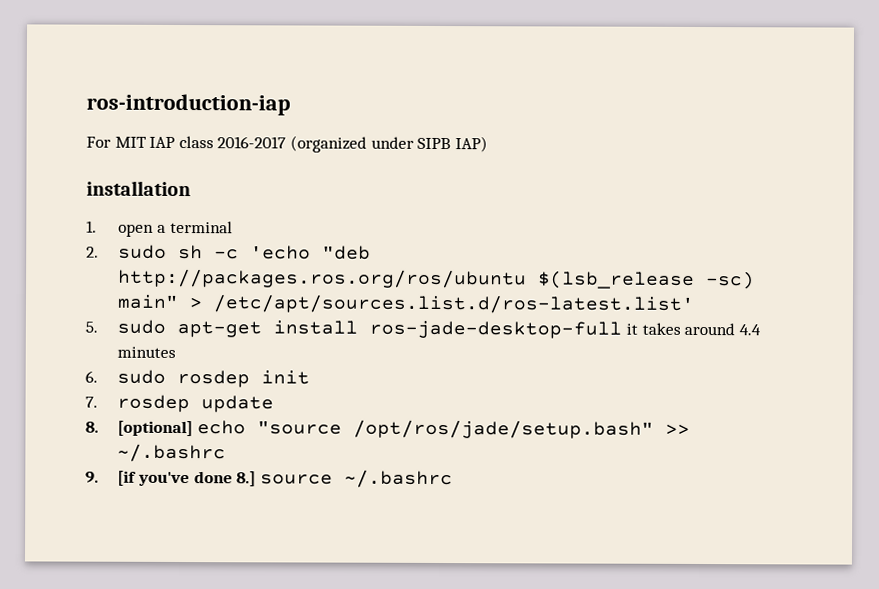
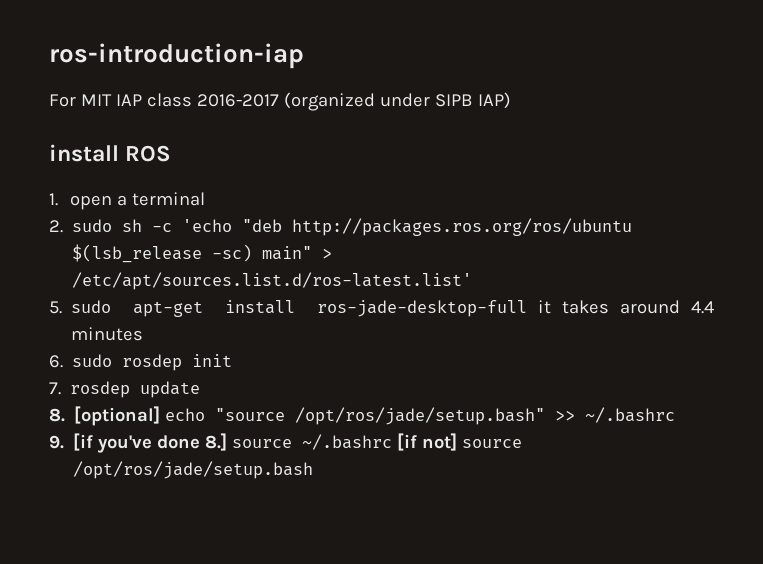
[86,180,191,197] installation -> [49,144,172,162] install ROS
(453, 479) none -> [397,433,523,451] [73,461,314,479] [if not] source /opt/ros/jade/setup.bash

